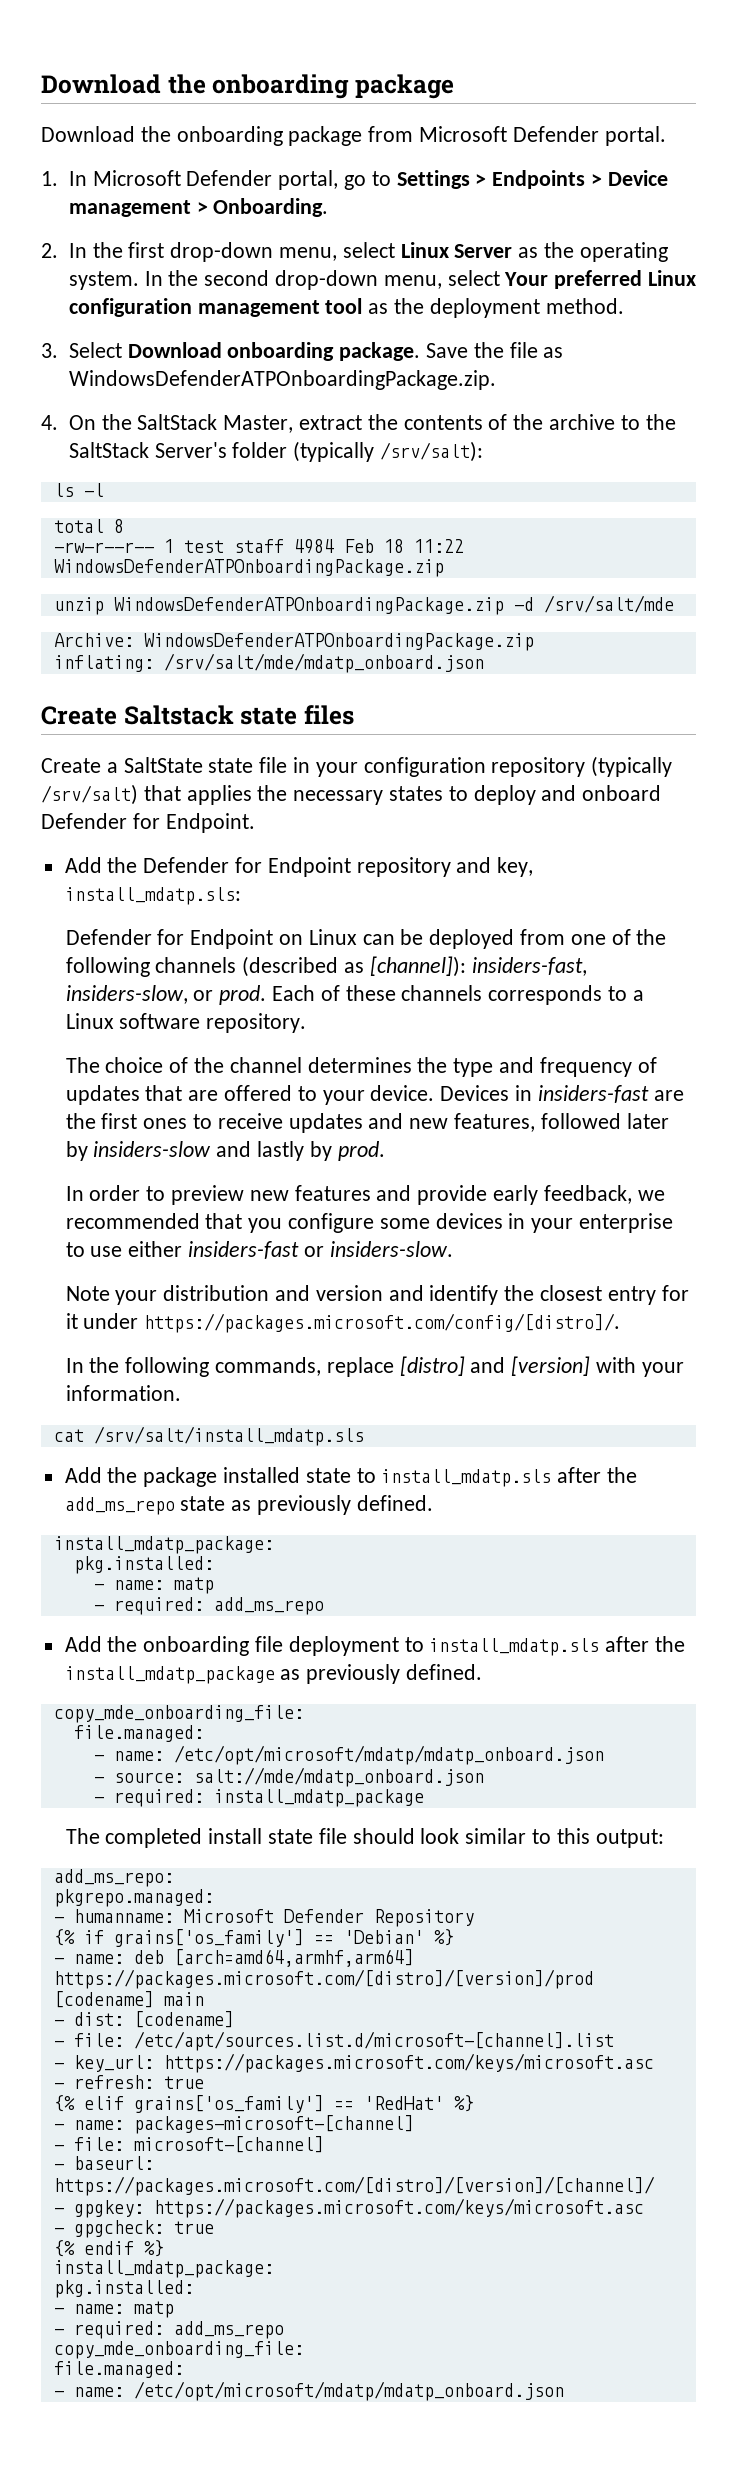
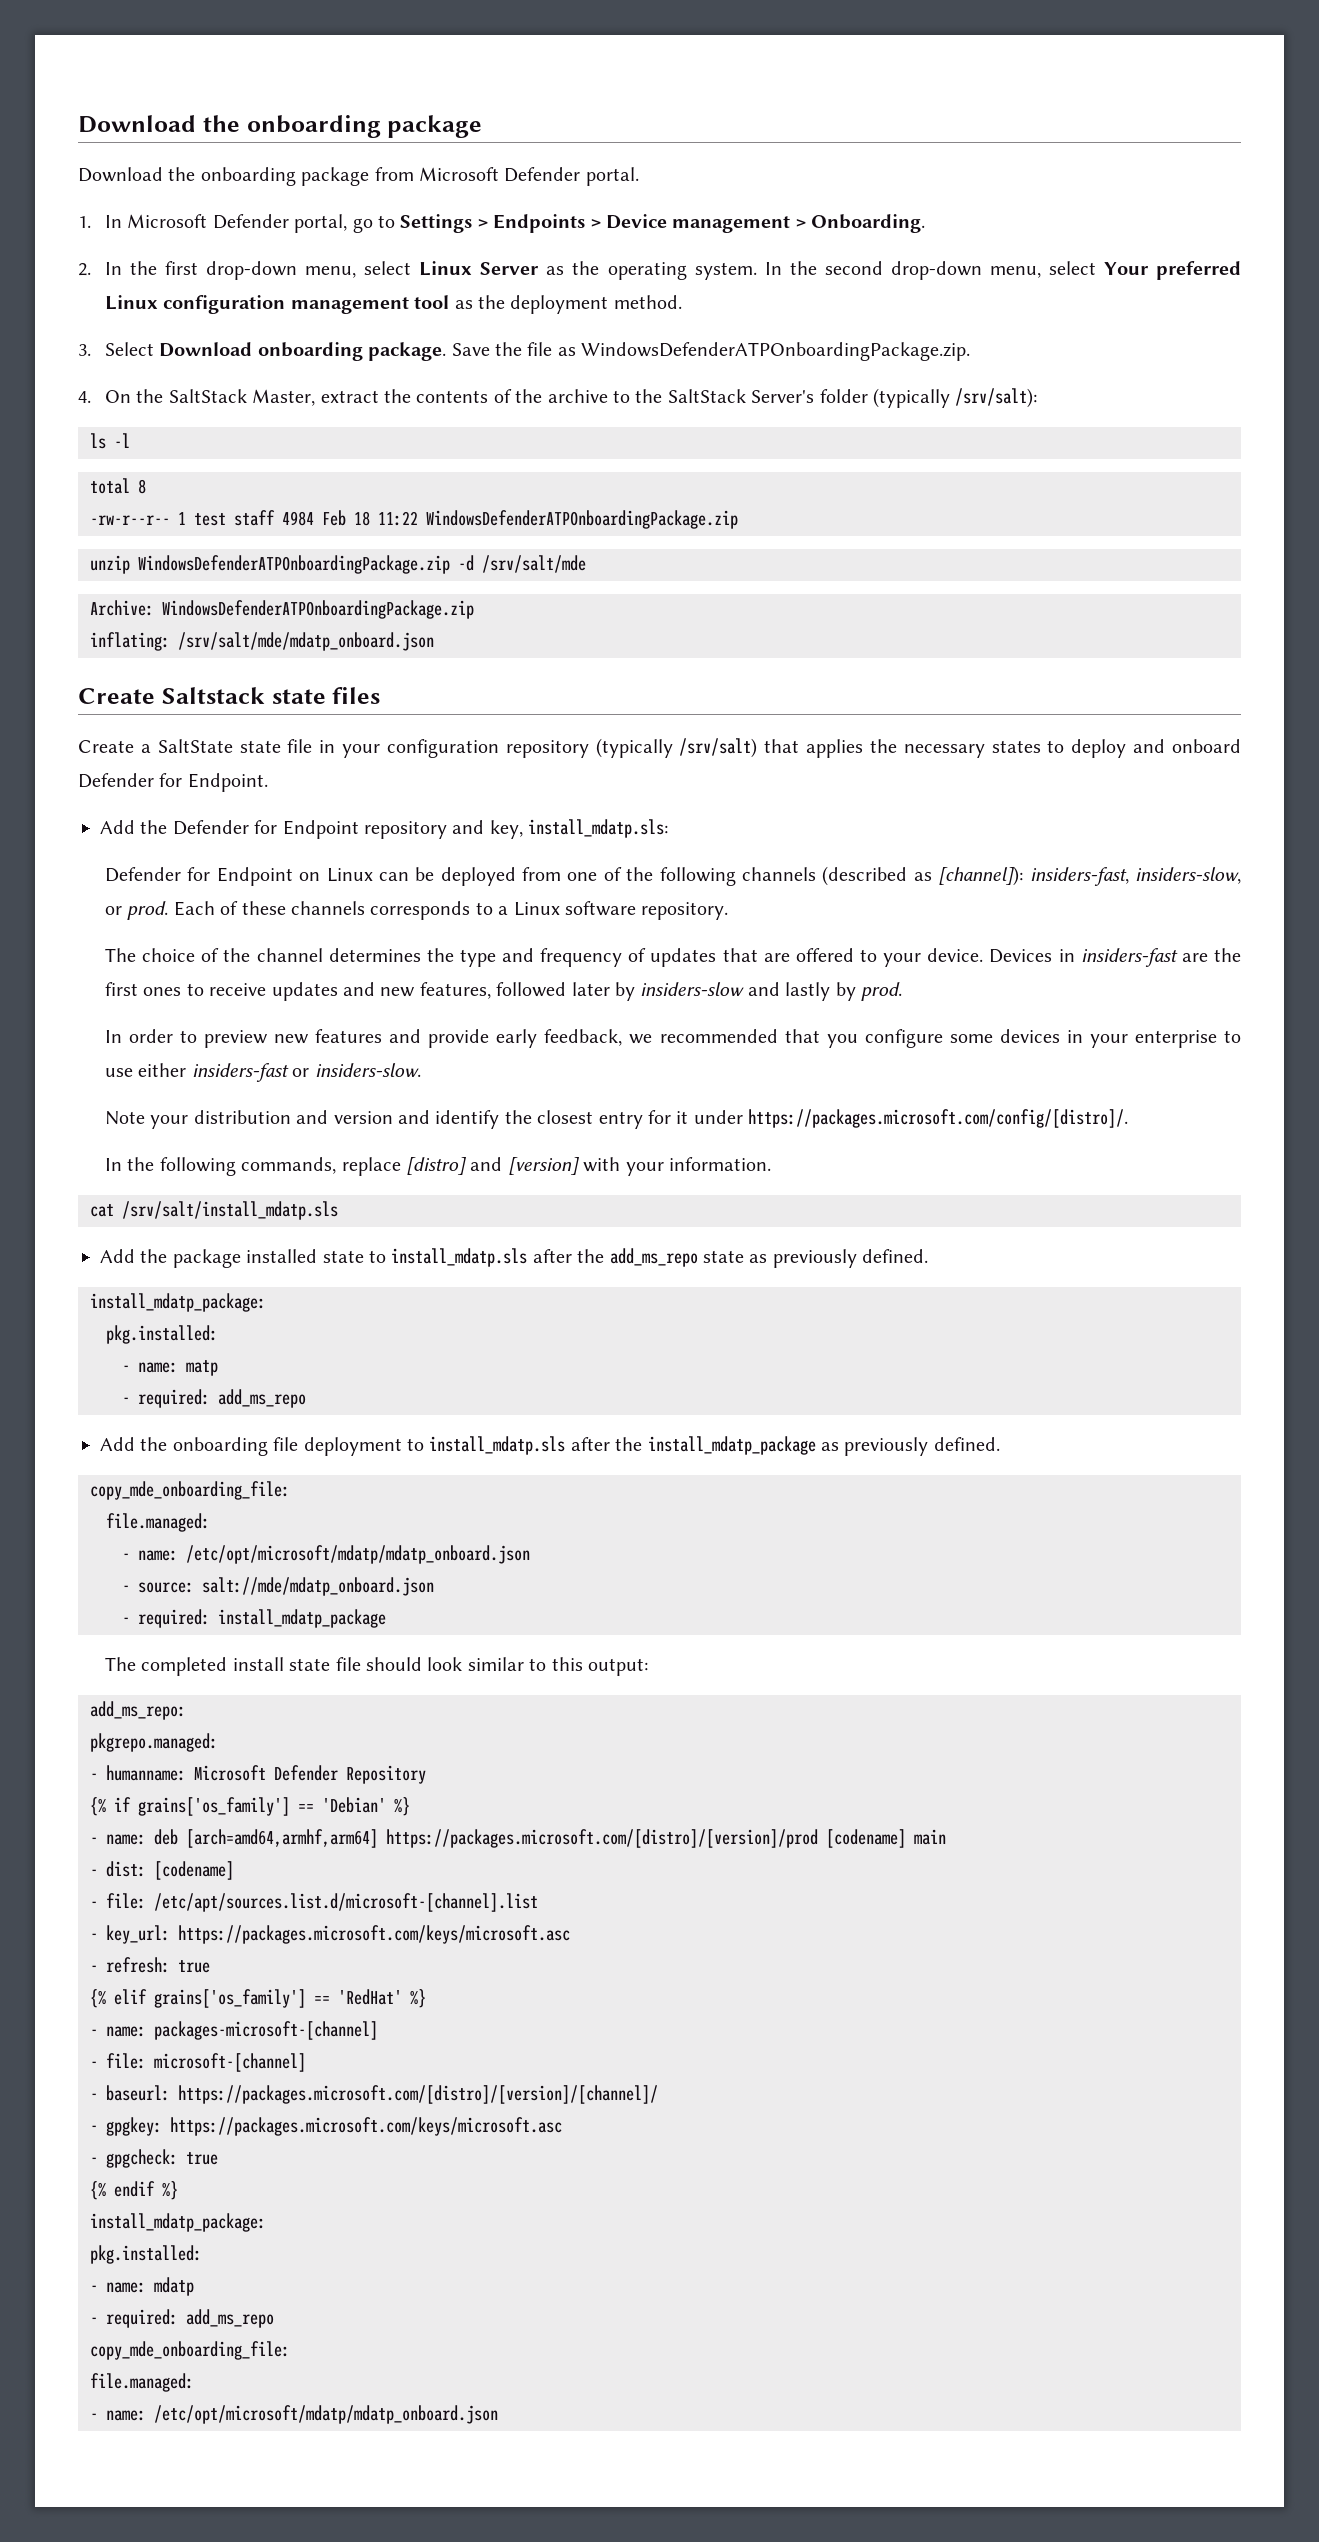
[133,2301,174,2318] matp -> [154,2277,194,2296] mdatp

